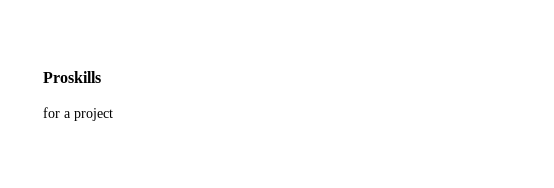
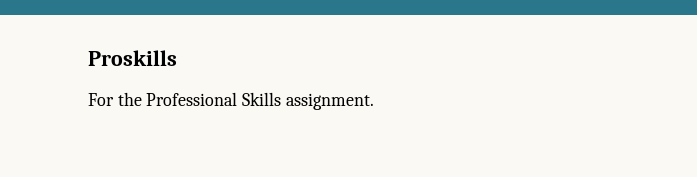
[43,107,113,121] for a project -> [88,92,374,110] For the Professional Skills assignment.

